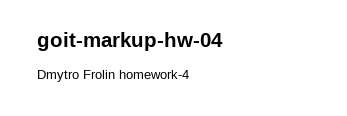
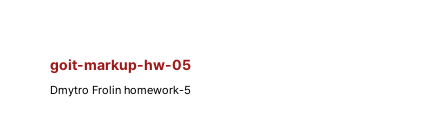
[37,32,223,51] goit-markup-hw-04 -> [50,59,191,74] goit-markup-hw-05
[119,70,189,79] homework-4 -> [124,85,192,95] homework-5

